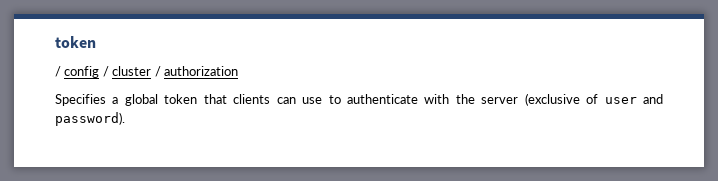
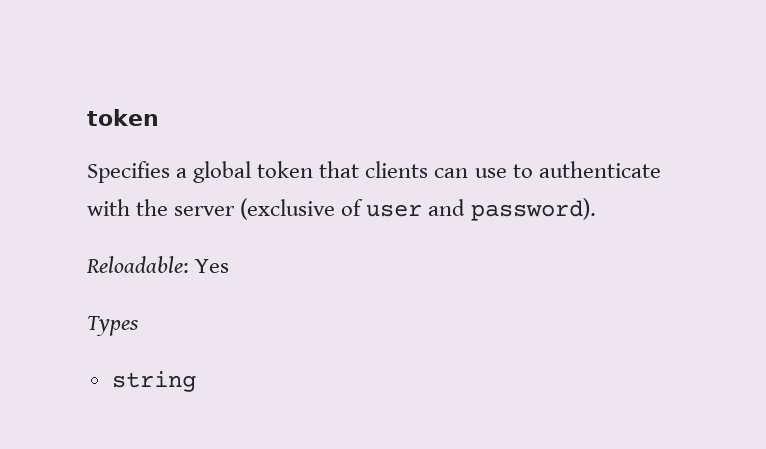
[55,36,96,48] [55,66,238,78] token // / config / cluster / authorization -> [87,109,159,126] token
(125, 119) none -> [86,256,230,273] [87,316,139,336] [111,371,196,392] // Reloadable: Yes // Types // string

